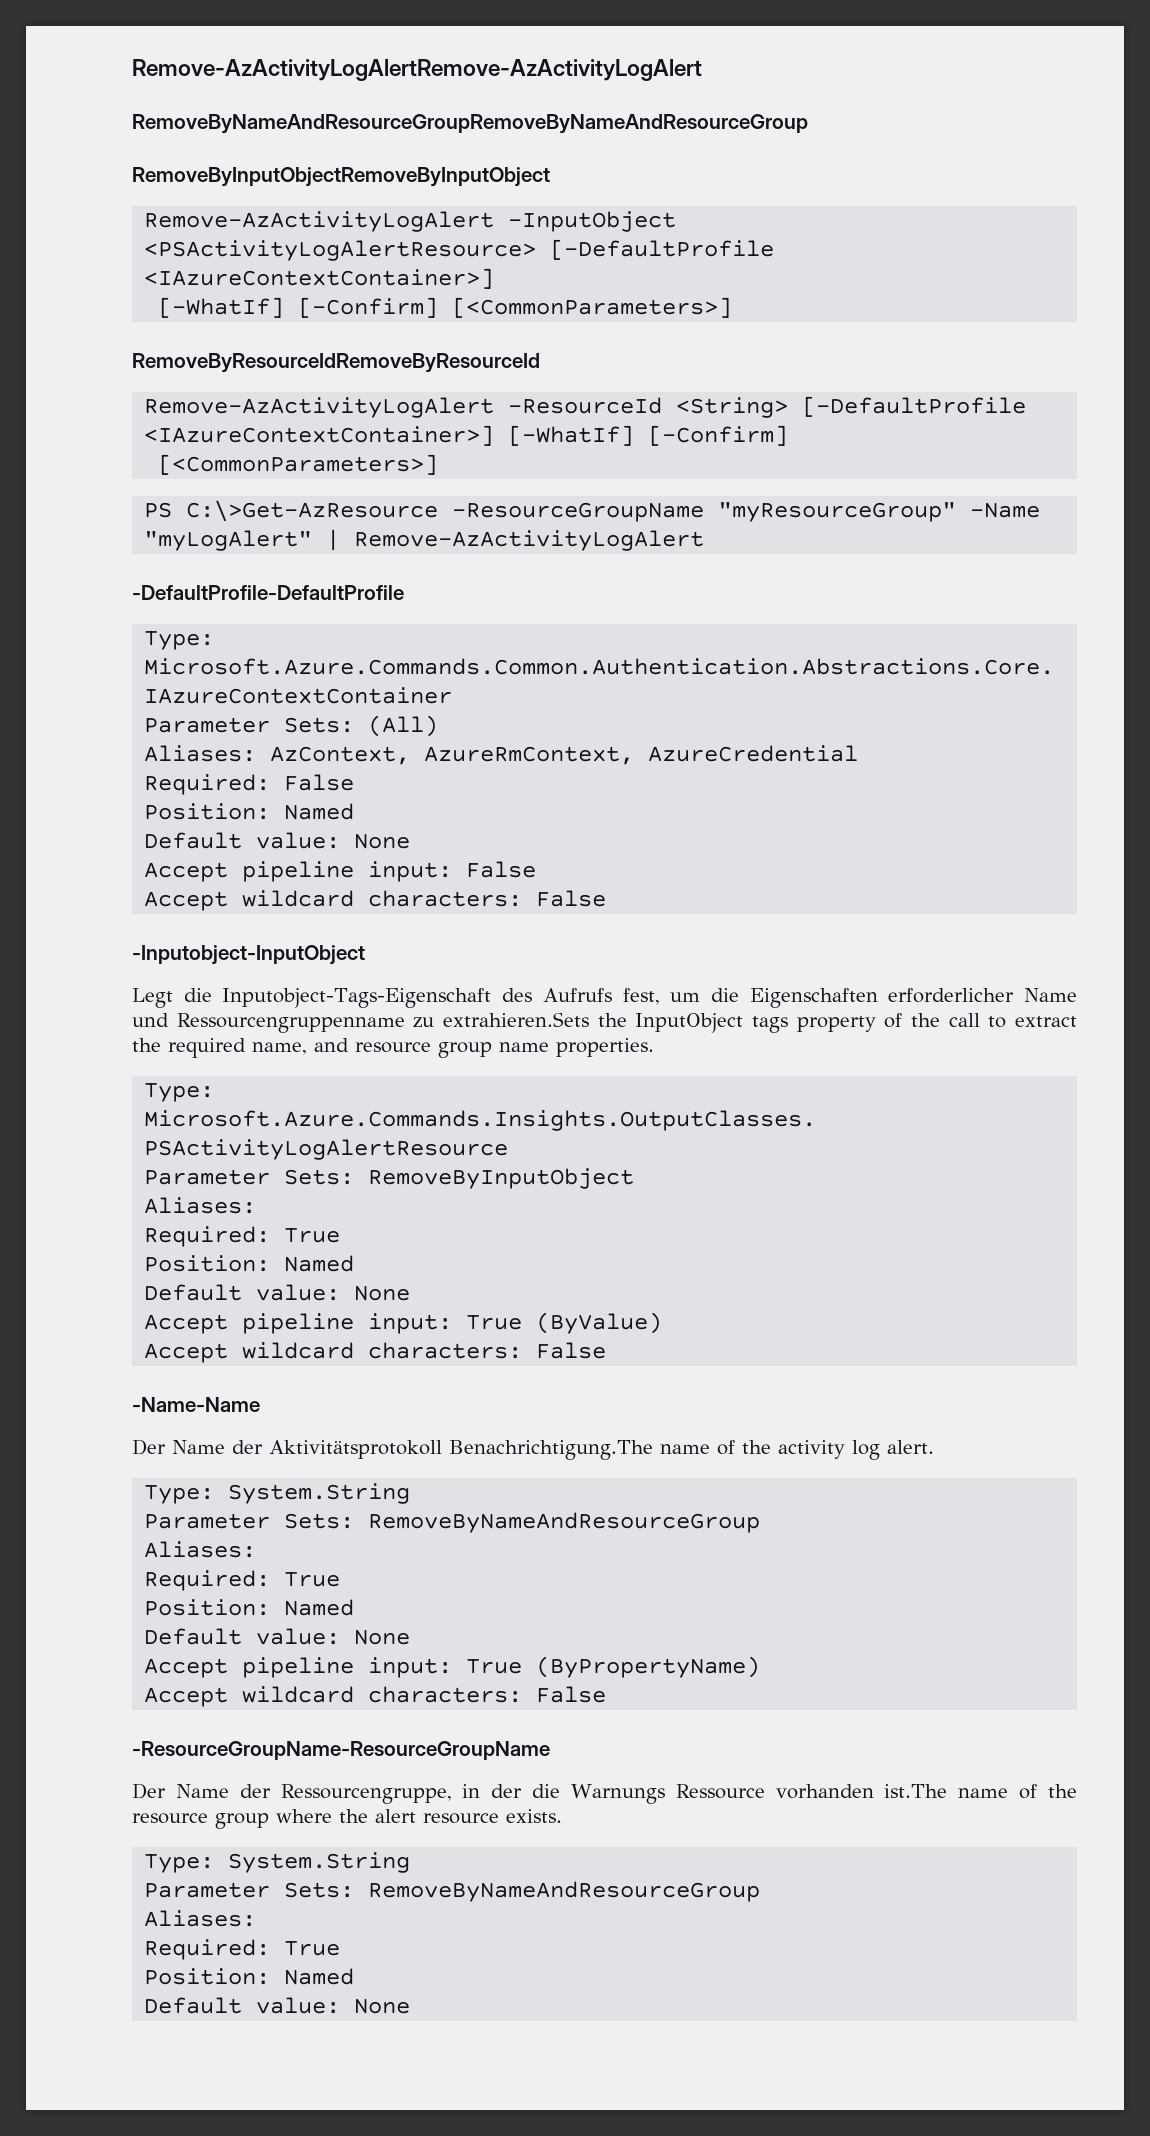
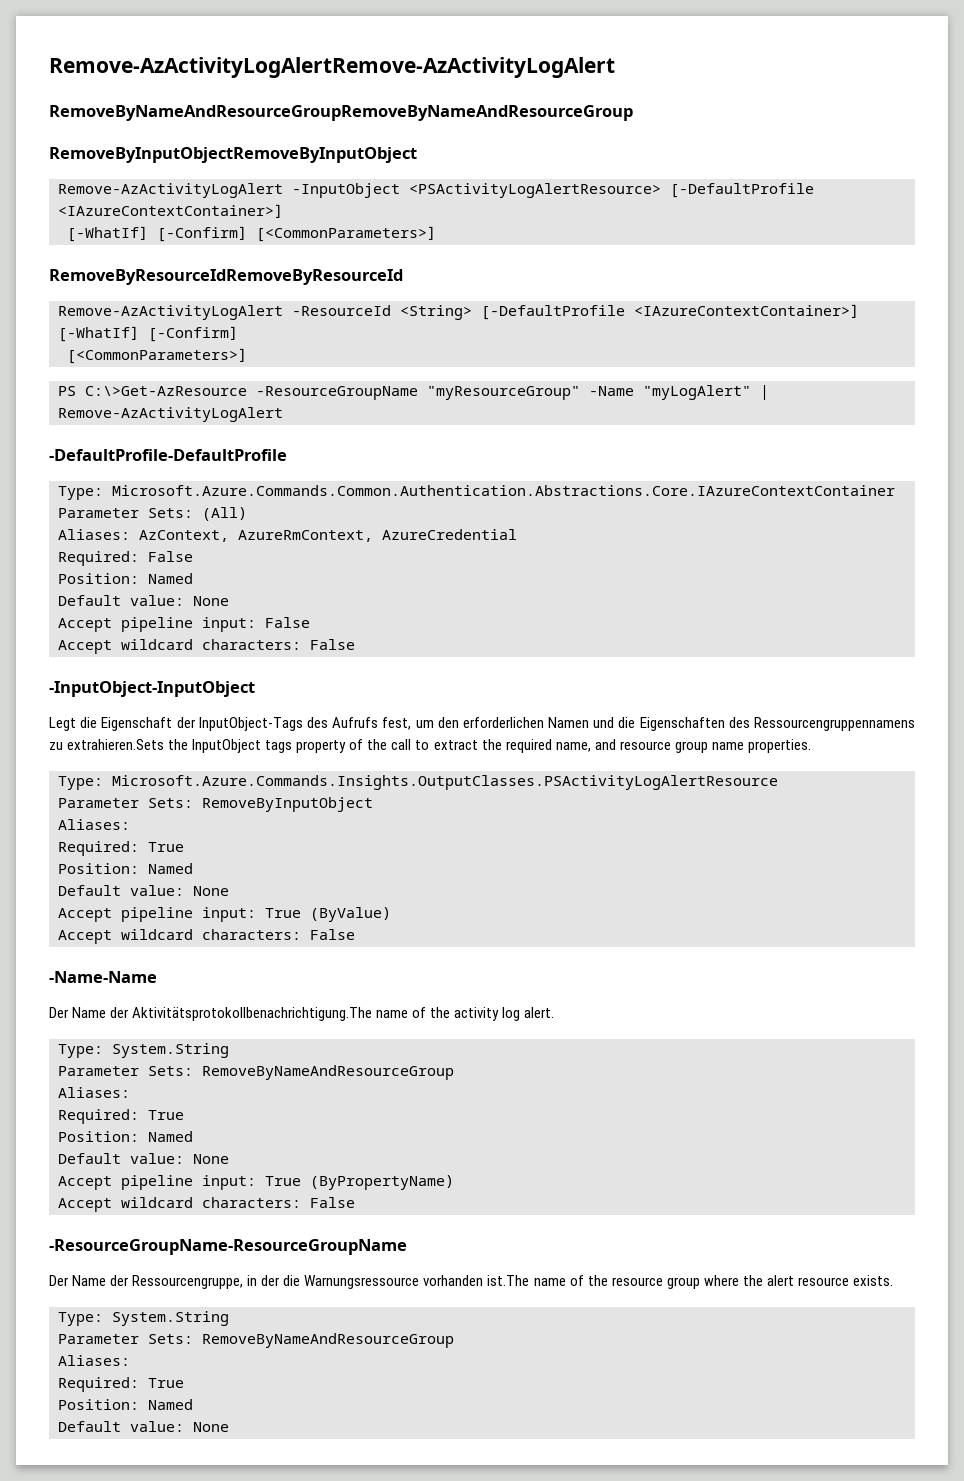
[132,945,365,965] -Inputobject-InputObject -> [49,681,255,697] -InputObject-InputObject
[222,988,492,1008] Inputobject-Tags-Eigenschaft -> [101,717,303,731] Eigenschaft der InputObject-Tags
[710,988,1077,1008] [132,1013,405,1033] die Eigenschaften erforderlicher Name und Ressourcengruppenname -> [437,717,915,731] den erforderlichen Namen und die Eigenschaften des Ressourcengruppennamens
[269,1440,653,1460] Aktivitätsprotokoll Benachrichtigung.The -> [132,1007,373,1021] Aktivitätsprotokollbenachrichtigung.The
[570,1784,765,1804] Warnungs Ressource -> [304,1275,420,1289] Warnungsressource

